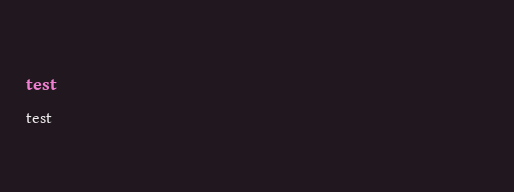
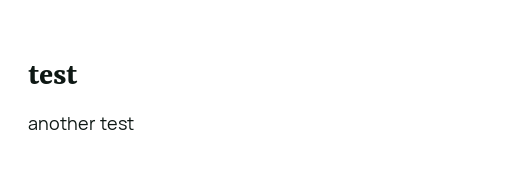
(57, 84) none -> [28,117,96,130] another

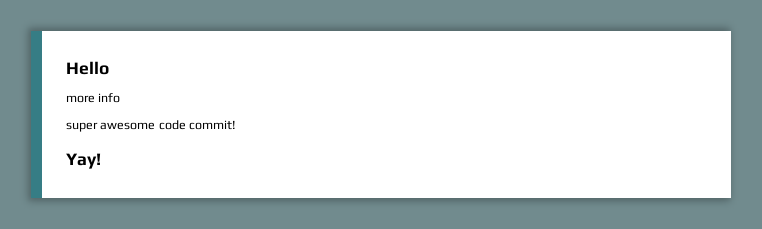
[28,66,78,84] [28,117,134,130] test // another test -> [66,61,109,75] [66,93,121,103] [66,120,237,132] [66,153,101,169] Hello // more info // super awesome code commit! // Yay!

